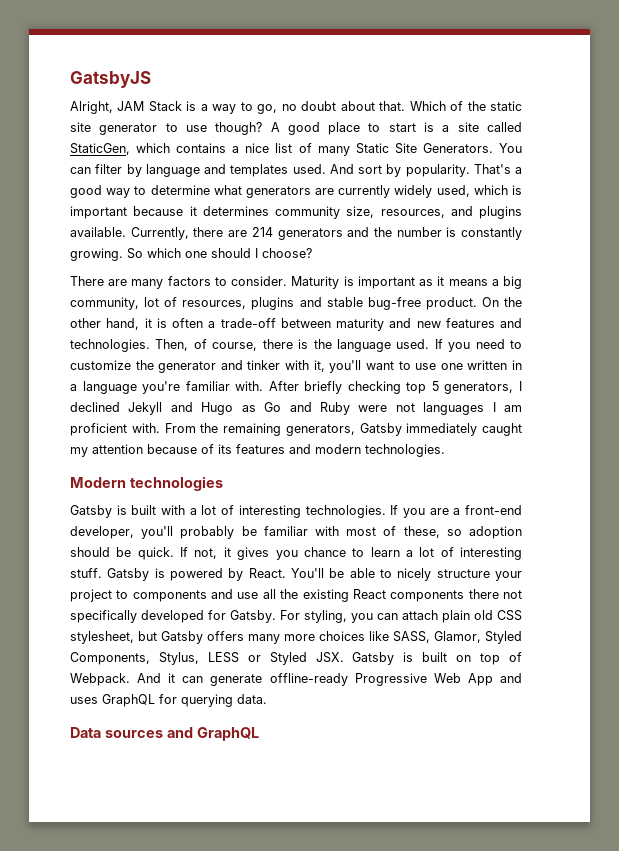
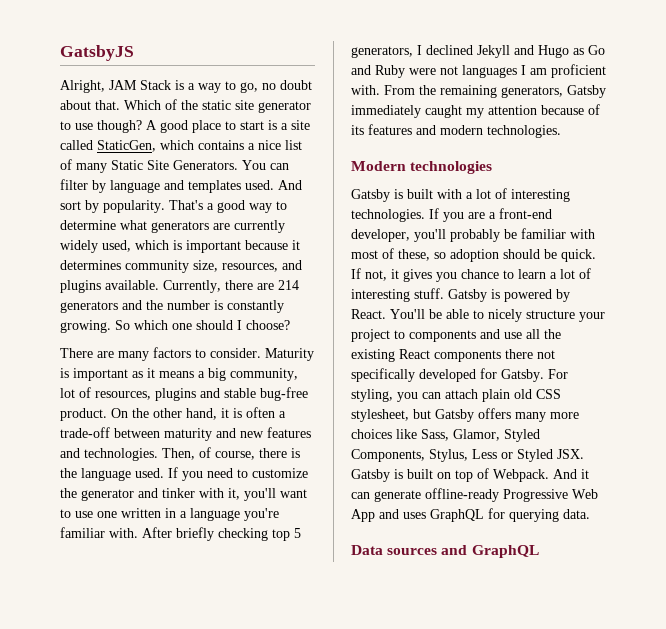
[393,631,430,643] SASS, -> [421,429,449,441] Sass,
[207,652,239,663] LESS -> [472,449,497,459] Less

